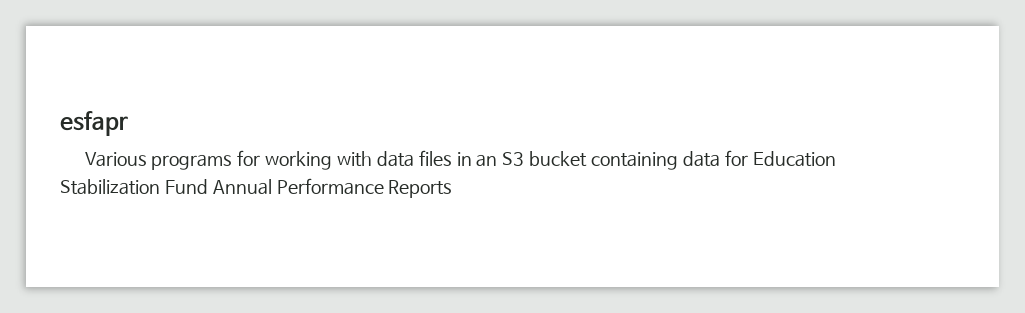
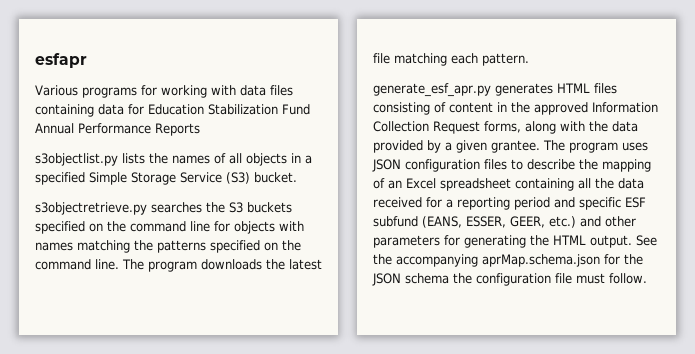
[456,151,588,167] in an S3 bucket -> (293, 90) none
(453, 189) none -> [35,153,312,166] [35,172,297,185] [35,202,292,215] [35,221,304,234] [35,240,301,253] [35,259,322,272] [373,53,529,66] [373,83,617,97] [373,102,658,115] [373,121,638,134] [373,140,648,153] [372,159,651,172] [373,178,644,191] [373,197,646,210] [373,216,636,228] [373,235,657,248] [373,254,643,267] [372,273,647,286] // s3objectlist.py lists the names of all objects in a specified Simple Storage Service (S3) bucket. // s3objectretrieve.py searches the S3 buckets specified on the command line for objects with names matching the patterns specified on the command line. The program downloads the latest file matching each pattern. // generate_esf_apr.py generates HTML files consisting of content in the approved Information Collection Request forms, along with the data provided by a given grantee. The program uses JSON configuration files to describe the mapping of an Excel spreadsheet containing all the data received for a reporting period and specific ESF subfund (EANS, ESSER, GEER, etc.) and other parameters for generating the HTML output. See the accompanying aprMap.schema.json for the JSON schema the configuration file must follow.

